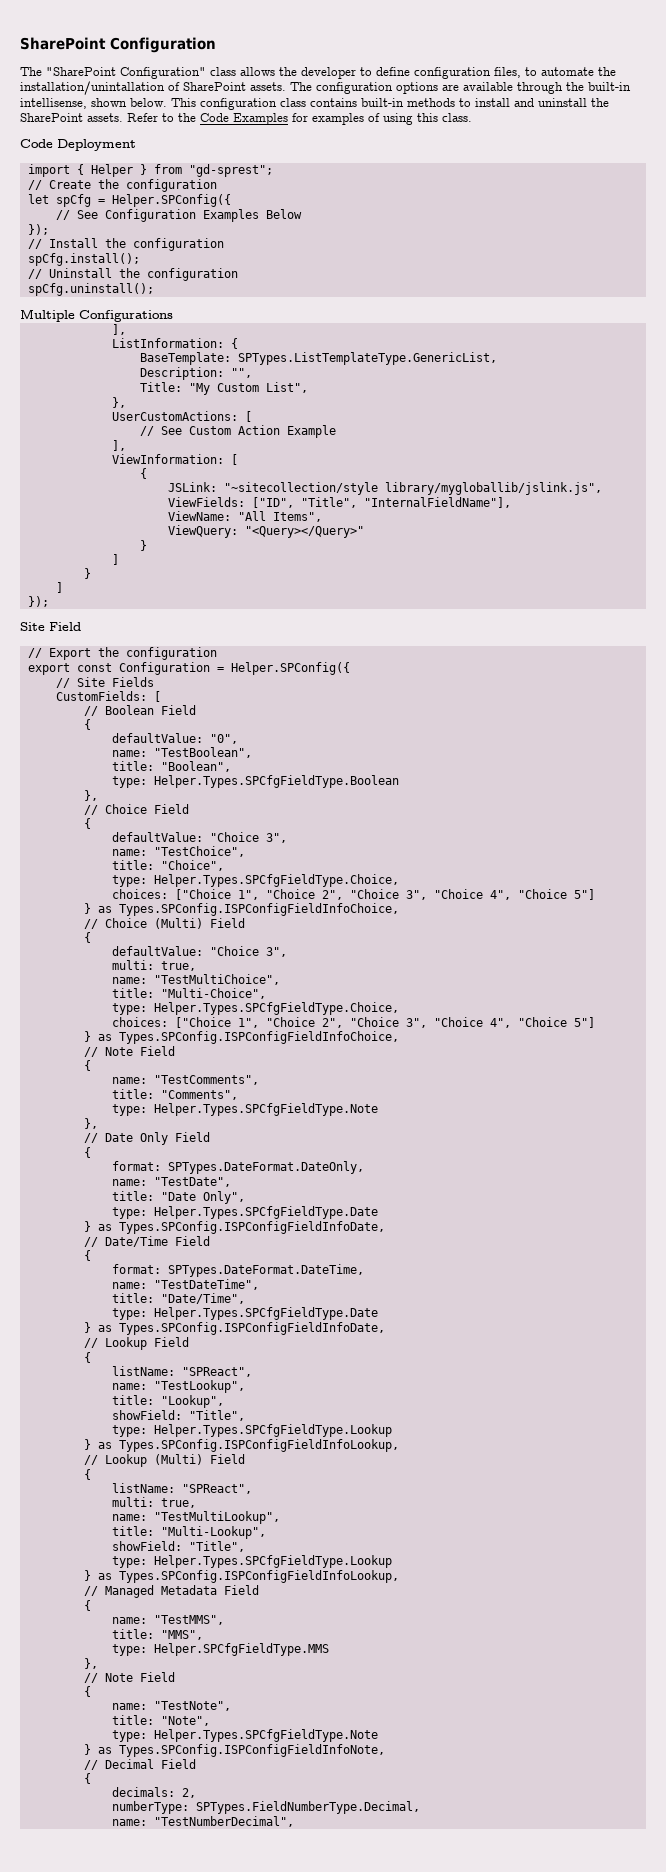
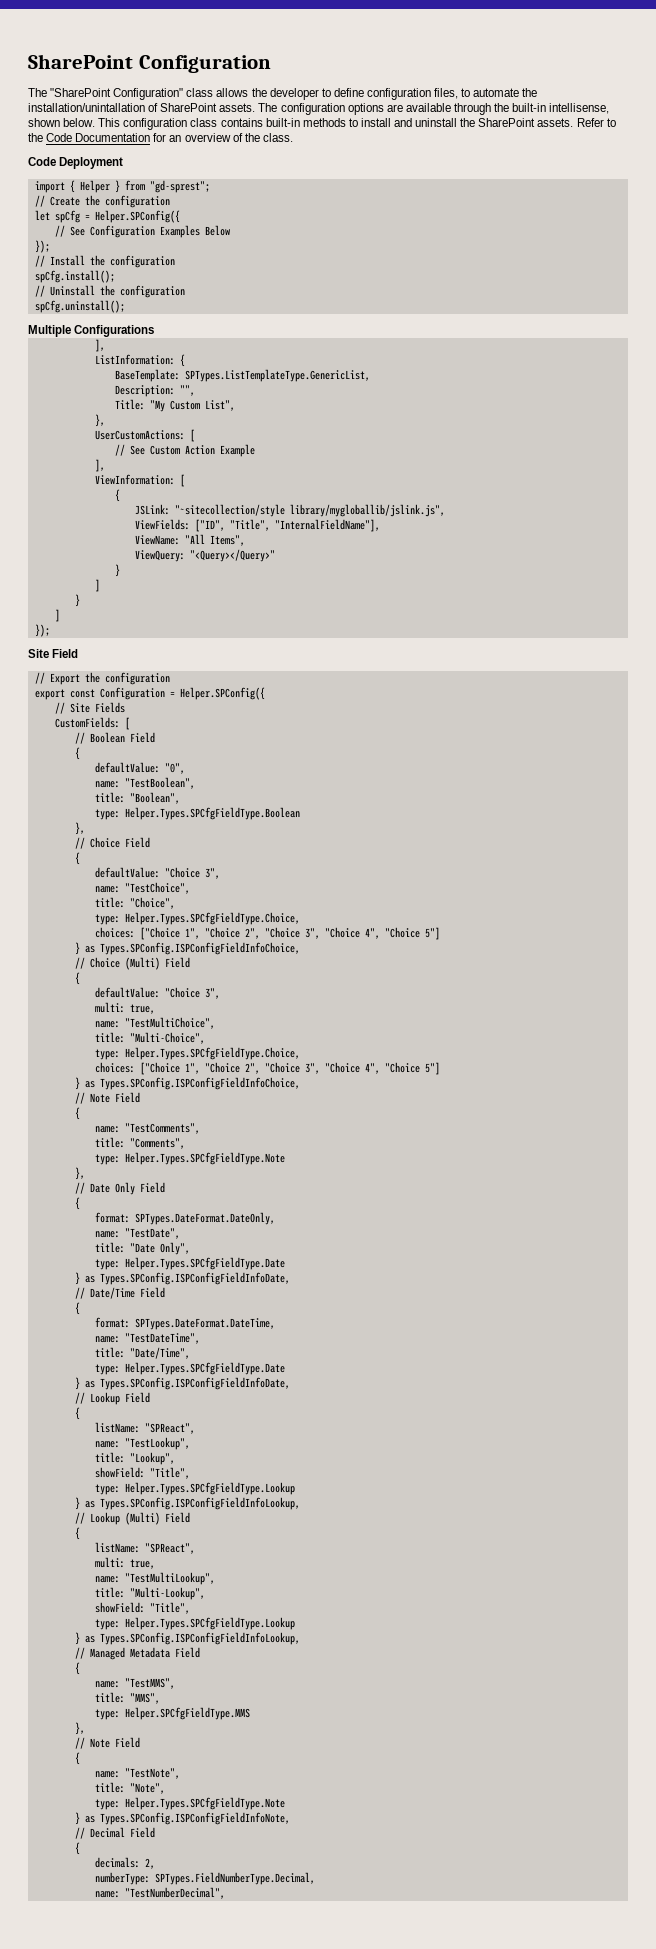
[233,113,438,125] Examples for examples of using this -> [75,133,260,142] Documentation for an overview of the

